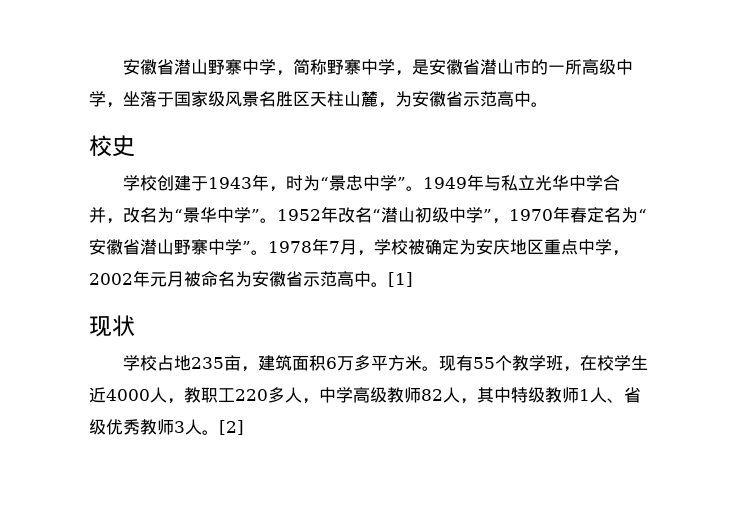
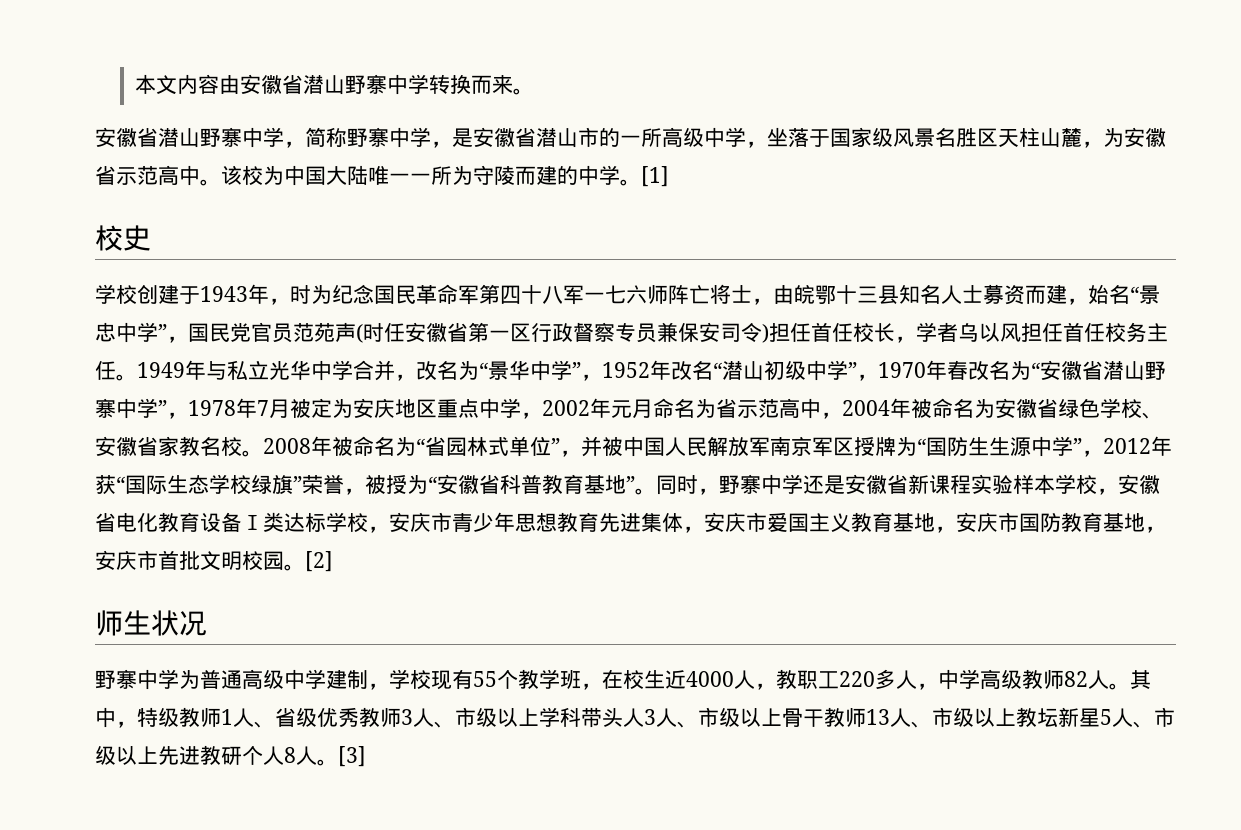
(122, 67) none -> [135,74,535,95] 本文内容由安徽省潜山野寨中学转换而来。 //
(548, 104) none -> [221,165,669,187] 该校为中国大陆唯一一所为守陵而建的中学。[1]
[319,175,406,191] “景忠中学” -> [332,284,1160,305] [95,322,1168,343] [95,361,116,380] 纪念国民革命军第四十八军一七六师阵亡将士，由皖鄂十三县知名人士募资而建，始名“景忠中学”，国民党官员范苑声(时任安徽省第一区行政督察专员兼保安司令)担任首任校长，学者乌以风担任首任校务主任
[260,218,277,223] 。 -> [581,374,602,381] ，
[587,207,604,223] 定 -> [968,361,989,380] 改
[251,250,268,255] 。 -> [167,412,188,419] ，
[357,239,442,256] ，学校被确 -> [290,399,311,418] 被
[184,271,413,287] [89,315,135,337] [122,355,439,372] 被命名为安徽省示范高中。[1] // 现状 // 学校占地235亩，建筑面积6万多平方米。 -> [653,398,1163,419] [95,436,1172,457] [95,474,1160,495] [95,512,1166,533] [95,550,333,572] [95,610,207,636] [95,669,431,690] 命名为省示范高中，2004年被命名为安徽省绿色学校、安徽省家教名校。2008年被命名为“省园林式单位”，并被中国人民解放军南京军区授牌为“国防生生源中学”，2012年获“国际生态学校绿旗”荣誉，被授为“安徽省科普教育基地”。同时，野寨中学还是安徽省新课程实验样本学校，安徽省电化教育设备Ⅰ类达标学校，安庆市青少年思想教育先进集体，安庆市爱国主义教育基地，安庆市国防教育基地，安庆市首批文明校园。[2] // 师生状况 // 野寨中学为普通高级中学建制，学校
[613,355,631,371] 学 -> (644, 679) none
[460,387,511,404] ，其中 -> [1109,670,1151,690] [95,707,137,728] 。其中，
[202,420,244,435] 。[2] -> [434,707,1175,728] [95,745,366,767] 、市级以上学科带头人3人、市级以上骨干教师13人、市级以上教坛新星5人、市级以上先进教研个人8人。[3]

